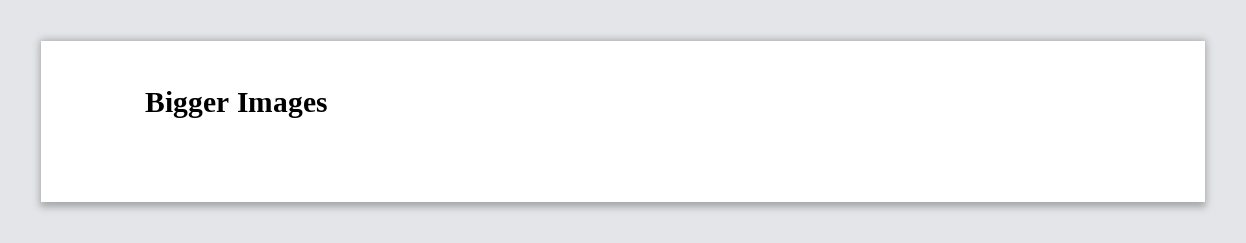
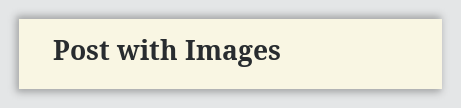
[145,91,229,118] Bigger -> [53,39,179,60] Post with

